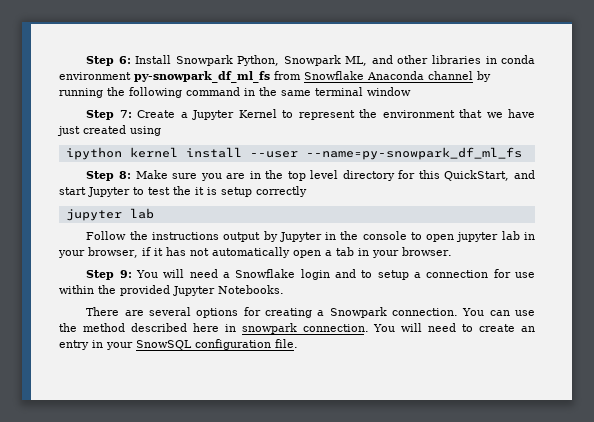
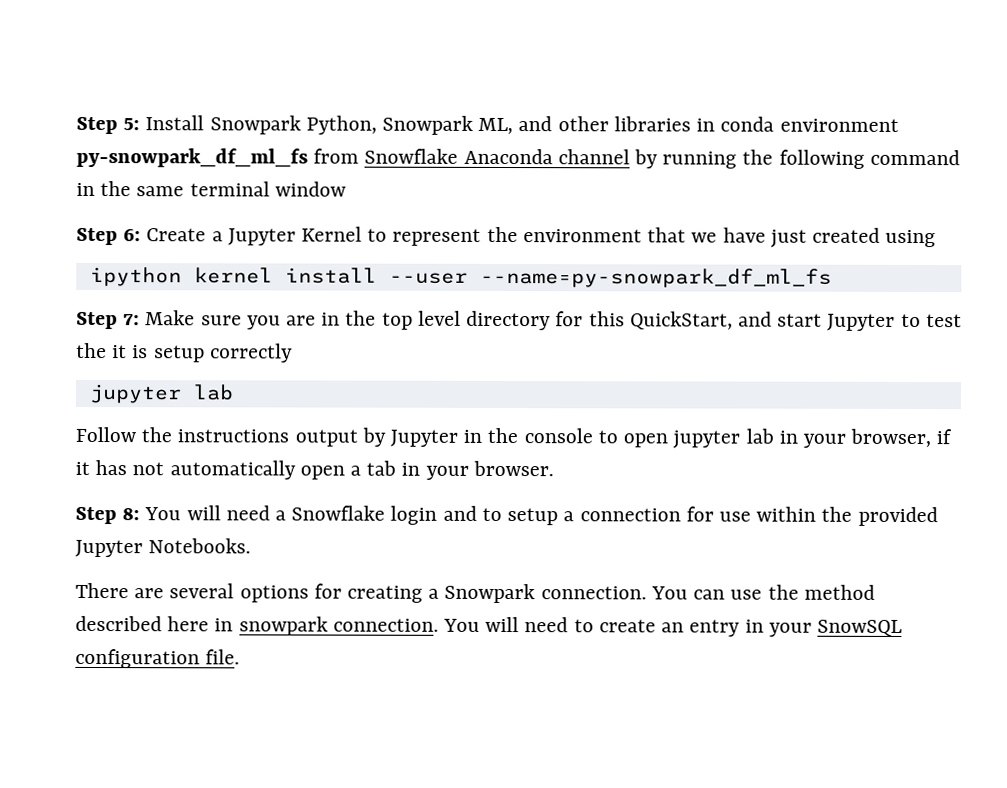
[86,56,131,66] Step 6: -> [76,116,141,135] Step 5:
[119,110,132,118] 7: -> [123,228,142,242] 6:
[119,171,132,179] 8: -> [123,313,141,326] 7:
[119,270,132,278] 9: -> [122,507,141,521] 8:

